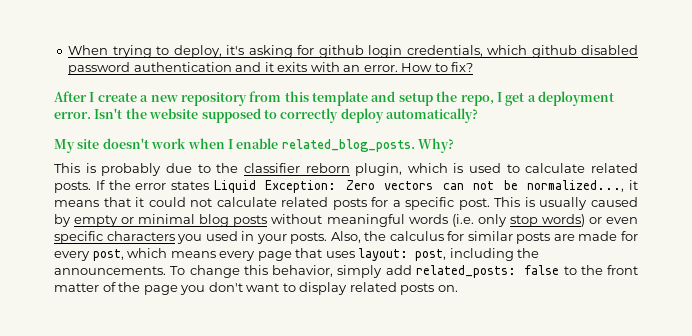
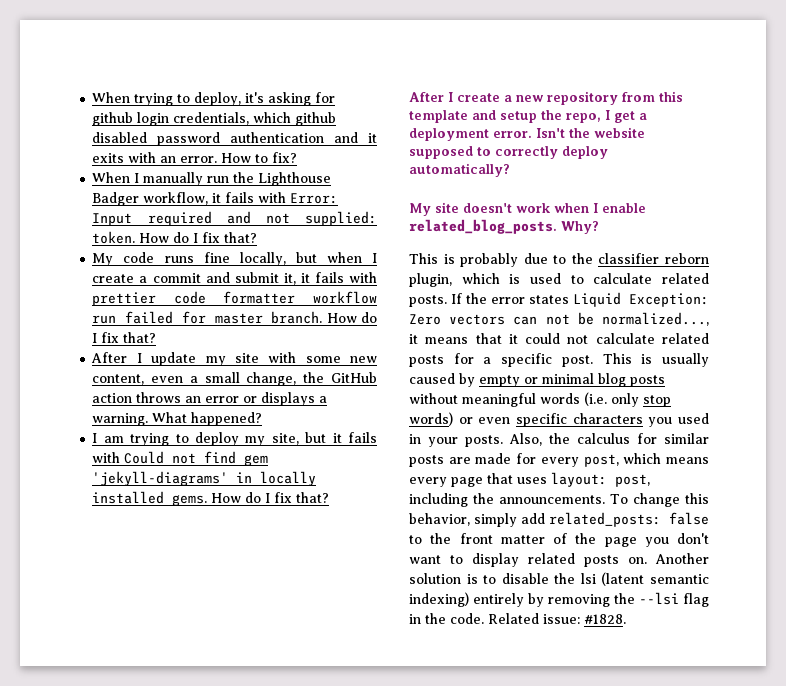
(474, 67) none -> [92,172,332,186] [92,192,339,206] [92,211,377,226] [92,231,258,244] [92,252,377,266] [92,272,377,285] [92,291,377,306] [92,311,377,324] [92,332,157,343] [91,352,377,366] [92,372,377,386] [92,392,328,406] [92,412,263,426] [92,432,377,446] [92,451,269,466] [92,471,317,486] [92,491,330,506] // When I manually run the Lighthouse Badger workflow, it fails with Error: Input required and not supplied: token. How do I fix that? // My code runs fine locally, but when I create a commit and submit it, it fails with prettier code formatter workflow run failed for master branch. How do I fix that? // After I update my site with some new content, even a small change, the GitHub action throws an error or displays a warning. What happened? // I am trying to deploy my site, but it fails with Could not find gem 'jekyll-diagrams' in locally installed gems. How do I fix that?
(458, 288) none -> [655,553,709,564] [409,572,709,586] [409,592,709,607] [409,613,626,624] Another solution is to disable the lsi (latent semantic indexing) entirely by removing the --lsi flag in the code. Related issue: #1828.

